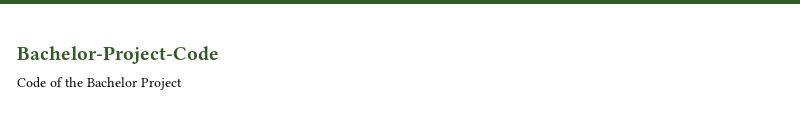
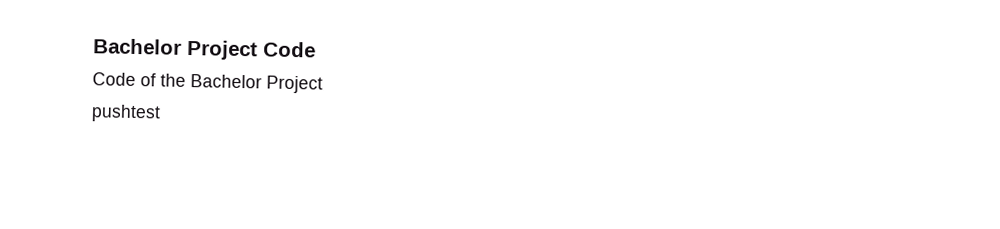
[17,46,219,64] Bachelor-Project-Code -> [93,38,316,61] Bachelor Project Code
(182, 84) none -> [91,104,161,123] // pushtest

